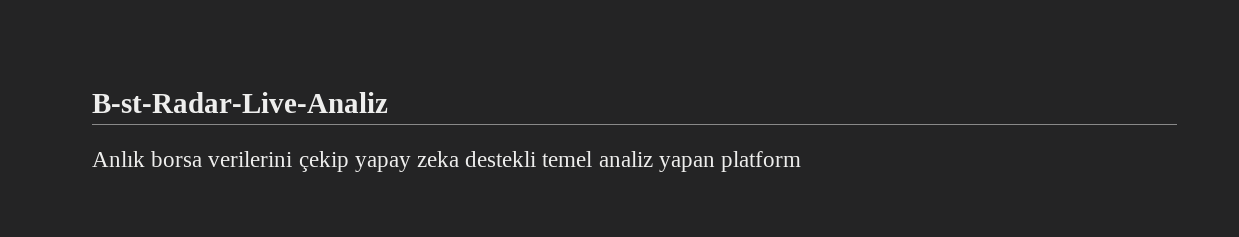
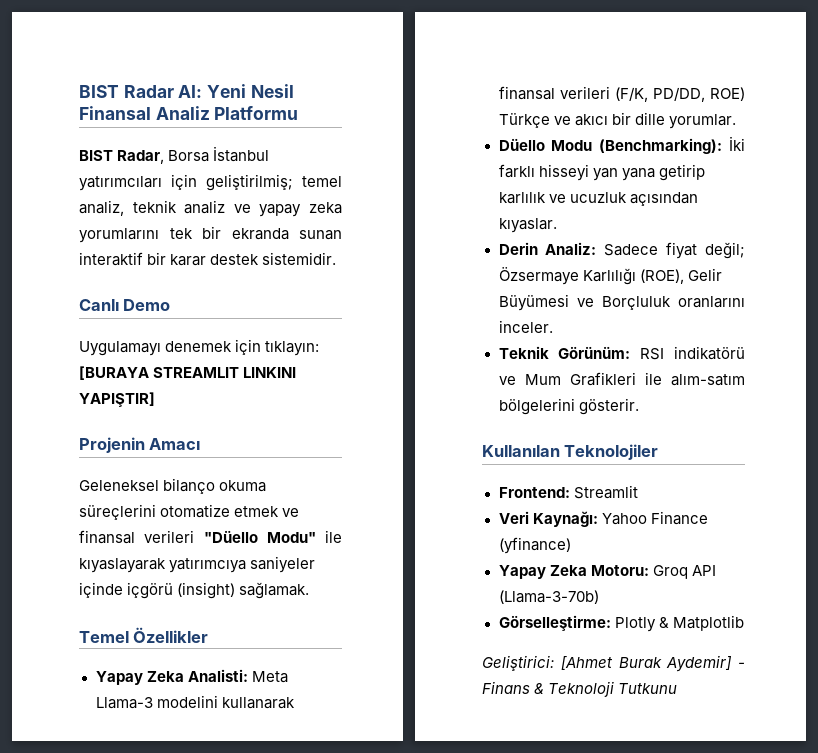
[92,92,388,113] [92,151,802,172] B-st-Radar-Live-Analiz // Anlık borsa verilerini çekip yapay zeka destekli temel analiz yapan platform -> [79,84,294,98] [79,106,299,120] [79,146,270,164] [79,174,342,191] [79,200,342,217] [79,226,342,243] [79,252,337,266] [79,299,171,311] [79,339,320,356] [79,366,297,380] [79,392,155,407] [79,437,201,453] [79,478,267,494] [79,504,300,520] [79,530,342,544] [79,556,316,573] [79,582,310,599] [79,627,209,643] [95,669,288,685] [95,695,295,709] [498,86,745,102] [498,112,736,129] [498,136,745,154] [498,164,705,181] [498,192,698,206] [498,218,557,233] [498,242,745,259] [498,267,722,285] [498,294,745,311] [498,320,553,333] [498,346,745,360] [498,372,745,386] [498,398,639,415] [482,444,659,460] [498,485,638,499] [498,511,708,527] [498,537,571,554] [498,565,716,579] [498,590,599,604] [498,615,744,632] [482,655,745,672] [482,681,678,697] BIST Radar AI: Yeni Nesil Finansal Analiz Platformu // BIST Radar, Borsa İstanbul yatırımcıları için geliştirilmiş; temel analiz, teknik analiz ve yapay zeka yorumlarını tek bir ekranda sunan interaktif bir karar destek sistemidir. // Canlı Demo // Uygulamayı denemek için tıklayın: [BURAYA STREAMLIT LINKINI YAPIŞTIR] // Projenin Amacı // Geleneksel bilanço okuma süreçlerini otomatize etmek ve finansal verileri "Düello Modu" ile kıyaslayarak yatırımcıya saniyeler içinde içgörü (insight) sağlamak. // Temel Özellikler // Yapay Zeka Analisti: Meta Llama-3 modelini kullanarak finansal verileri (F/K, PD/DD, ROE) Türkçe ve akıcı bir dille yorumlar. // Düello Modu (Benchmarking): İki farklı hisseyi yan yana getirip karlılık ve ucuzluk açısından kıyaslar. // Derin Analiz: Sadece fiyat değil; Özsermaye Karlılığı (ROE), Gelir Büyümesi ve Borçluluk oranlarını inceler. // Teknik Görünüm: RSI indikatörü ve Mum Grafikleri ile alım-satım bölgelerini gösterir. // Kullanılan Teknolojiler // Frontend: Streamlit // Veri Kaynağı: Yahoo Finance (yfinance) // Yapay Zeka Motoru: Groq API (Llama-3-70b) // Görselleştirme: Plotly & Matplotlib // Geliştirici: [Ahmet Burak Aydemir] - Finans & Teknoloji Tutkunu

